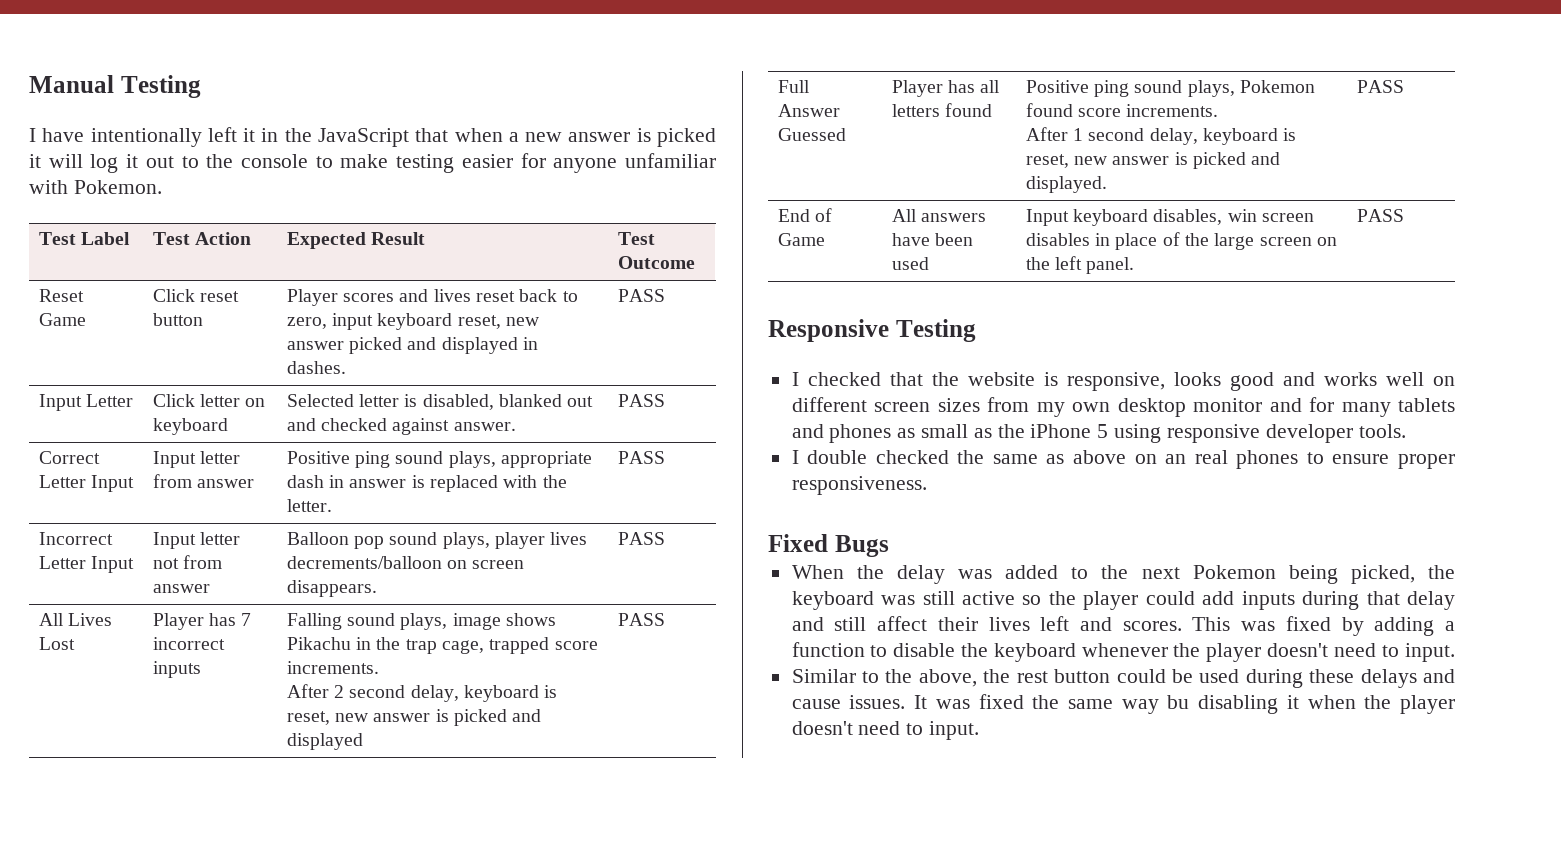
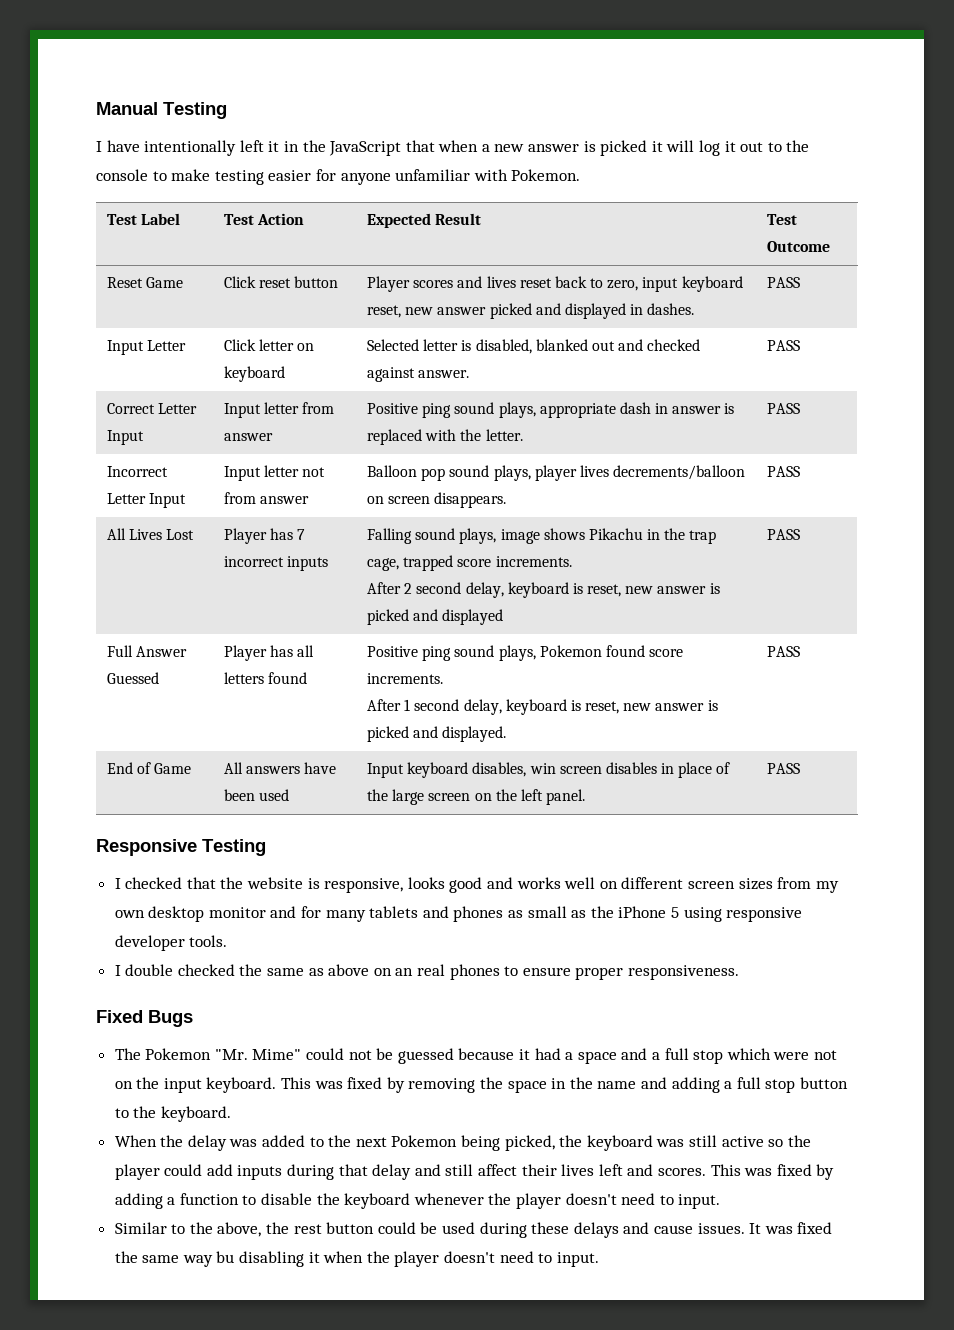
(889, 546) none -> [114,1048,837,1064] [114,1077,848,1093] [114,1106,231,1122] // The Pokemon "Mr. Mime" could not be guessed because it had a space and a full stop which were not on the input keyboard. This was fixed by removing the space in the name and adding a full stop button to the keyboard.

